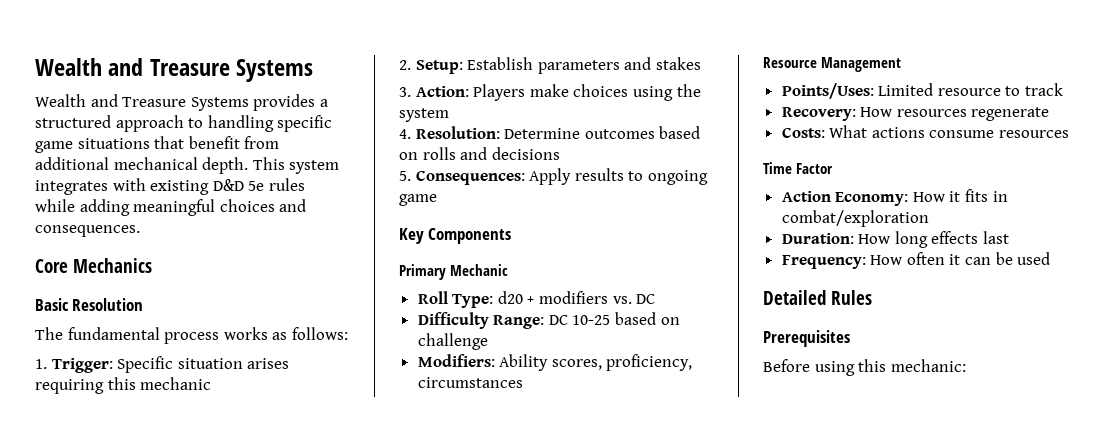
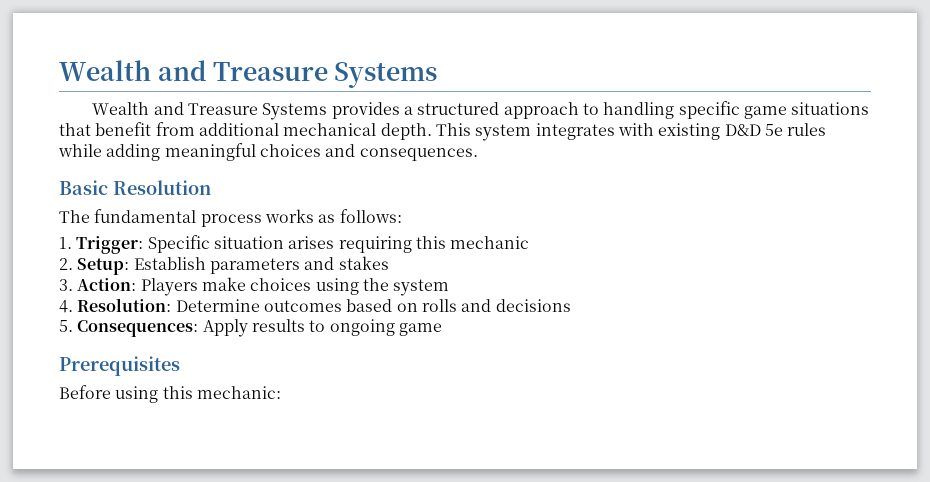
[35,258,152,273] // Core Mechanics -> (478, 154) none
[399,228,512,244] [399,264,509,280] [417,291,656,308] [417,312,680,329] [417,333,488,350] [417,354,693,371] [417,377,523,388] [763,57,902,72] [781,83,1064,99] [781,107,1050,121] [781,125,1070,138] [763,162,834,174] [781,189,1008,206] [781,210,929,227] [781,231,1010,248] [781,252,1051,269] [763,290,872,305] // Key Components // Primary Mechanic // Roll Type: d20 + modifiers vs. DC // Difficulty Range: DC 10-25 based on challenge // Modifiers: Ability scores, proficiency, circumstances // Resource Management // Points/Uses: Limited resource to track // Recovery: How resources regenerate // Costs: What actions consume resources // Time Factor // Action Economy: How it fits in combat/exploration // Duration: How long effects last // Frequency: How often it can be used // Detailed Rules -> (442, 329) none

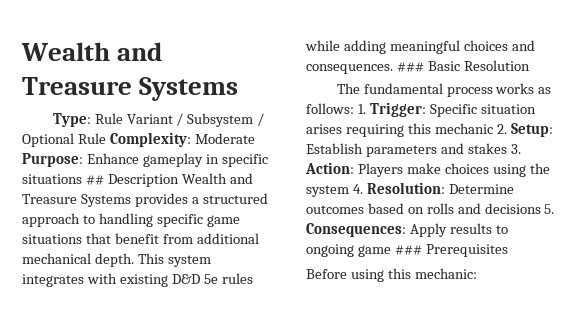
(438, 75) none -> [52,113,265,127] [22,132,255,147] [22,153,268,167] [22,174,179,187] Type: Rule Variant / Subsystem / Optional Rule Complexity: Moderate Purpose: Enhance gameplay in specific situations ## Description
(478, 154) // -> [396,62,424,72] ###
(402, 216) // -> (354, 108) none
(530, 242) // -> (493, 128) none
(389, 263) // -> (507, 148) none
(450, 287) // -> (349, 191) none
(571, 305) // -> (541, 208) none
(442, 329) // -> [394,245,422,255] ###

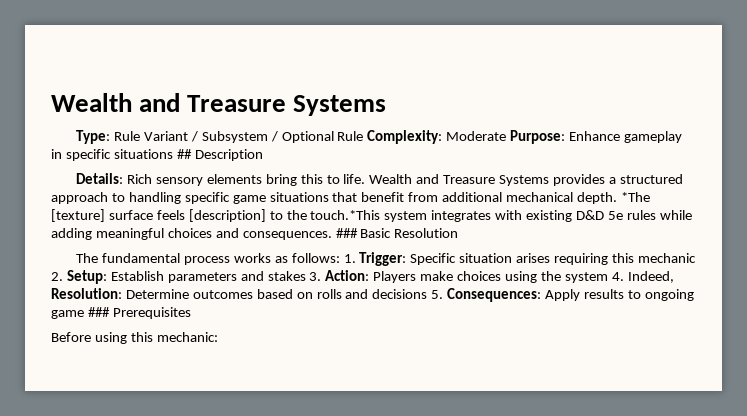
(179, 180) none -> [76,173,366,186] // Details: Rich sensory elements bring this to life.
[137,253,164,264] This -> [620,192,650,202] [51,209,381,222] *The [texture] surface feels [description] to the touch.*This
(363, 189) none -> [627,271,674,283] Indeed,

